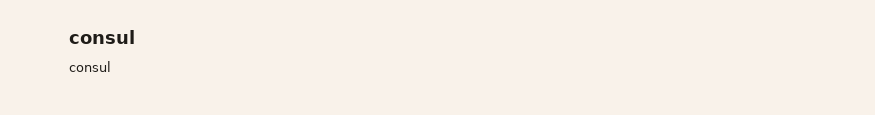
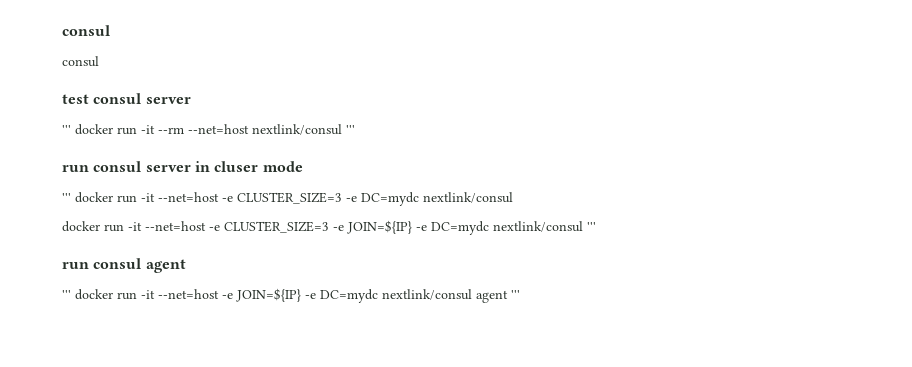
(111, 66) none -> [62,93,191,104] [62,124,355,135] [62,161,303,172] [62,192,513,206] [62,220,596,235] [62,258,186,273] [62,288,520,303] // test consul server // ''' docker run -it --rm --net=host nextlink/consul ''' // run consul server in cluser mode // ''' docker run -it --net=host -e CLUSTER_SIZE=3 -e DC=mydc nextlink/consul // docker run -it --net=host -e CLUSTER_SIZE=3 -e JOIN=${IP} -e DC=mydc nextlink/consul ''' // run consul agent // ''' docker run -it --net=host -e JOIN=${IP} -e DC=mydc nextlink/consul agent '''

